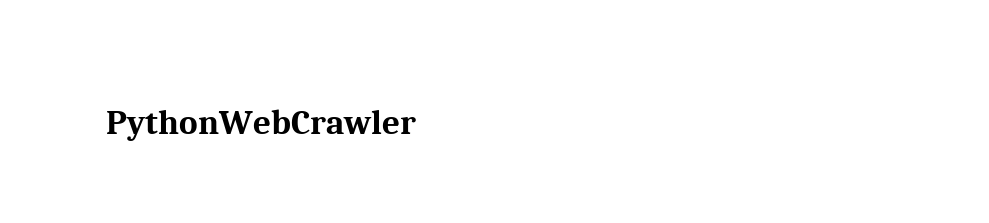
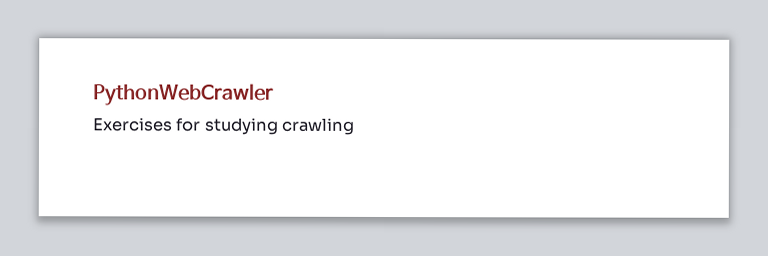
(416, 125) none -> [92,117,356,135] // Exercises for studying crawling

